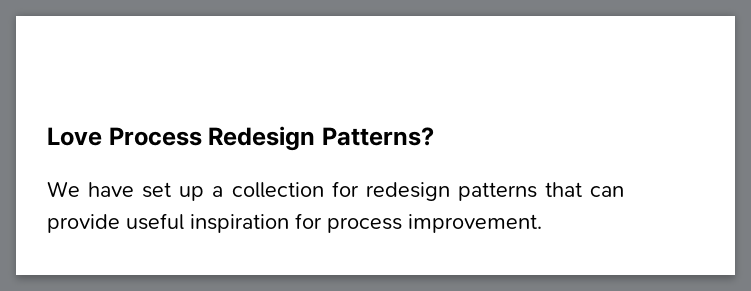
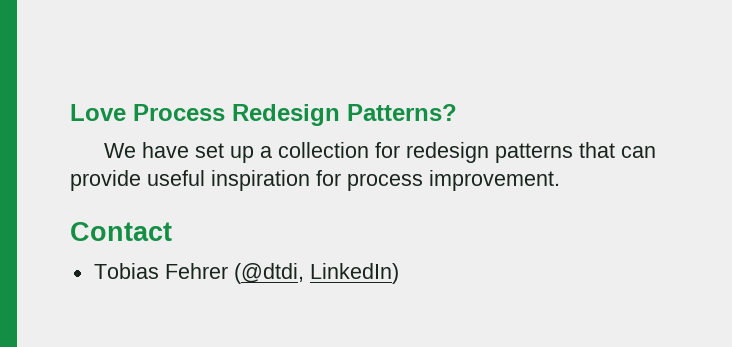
(542, 223) none -> [70,222,172,241] [93,263,399,284] // Contact // Tobias Fehrer (@dtdi, LinkedIn)

